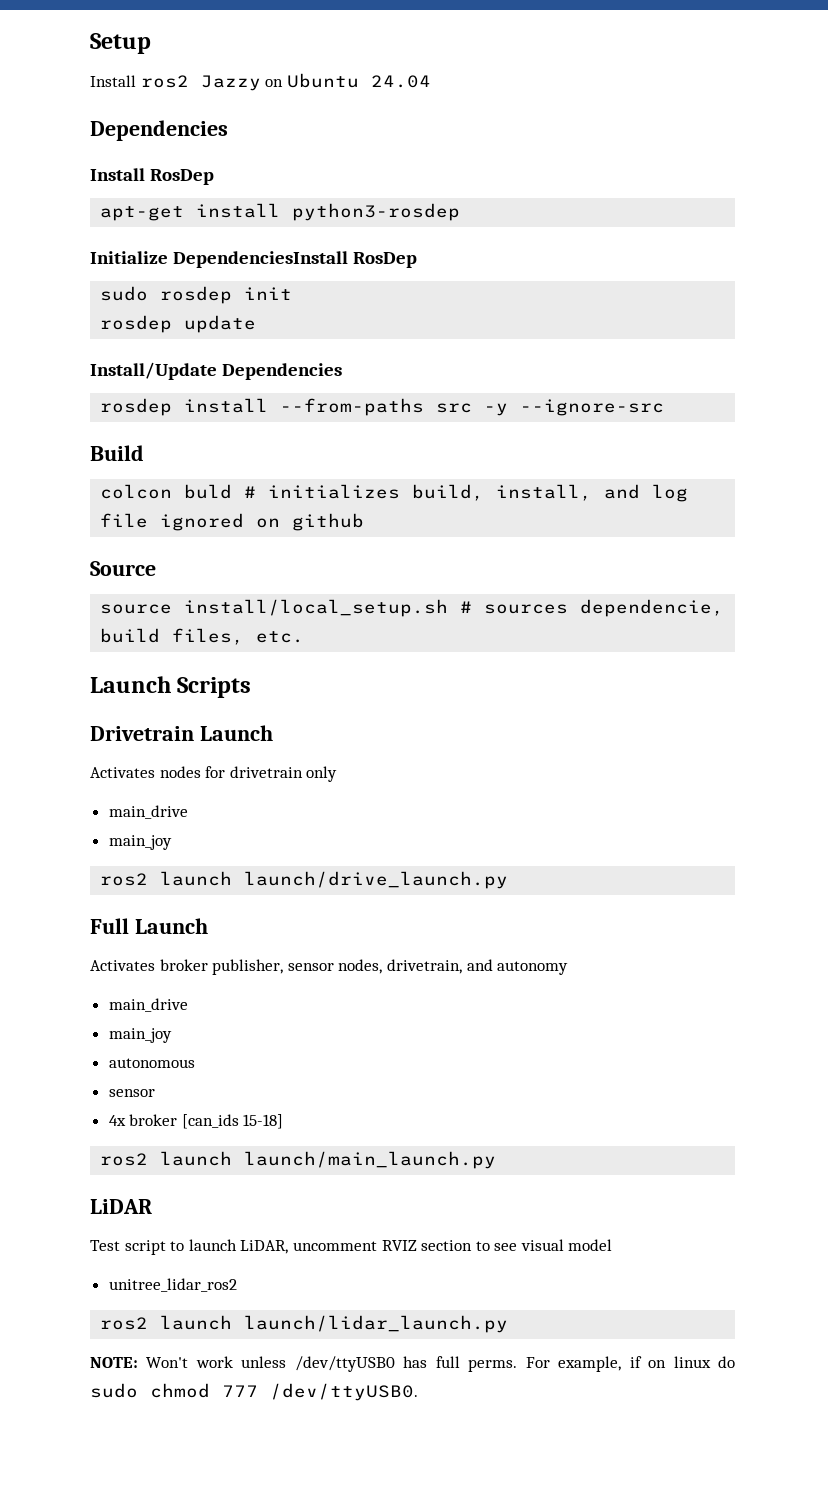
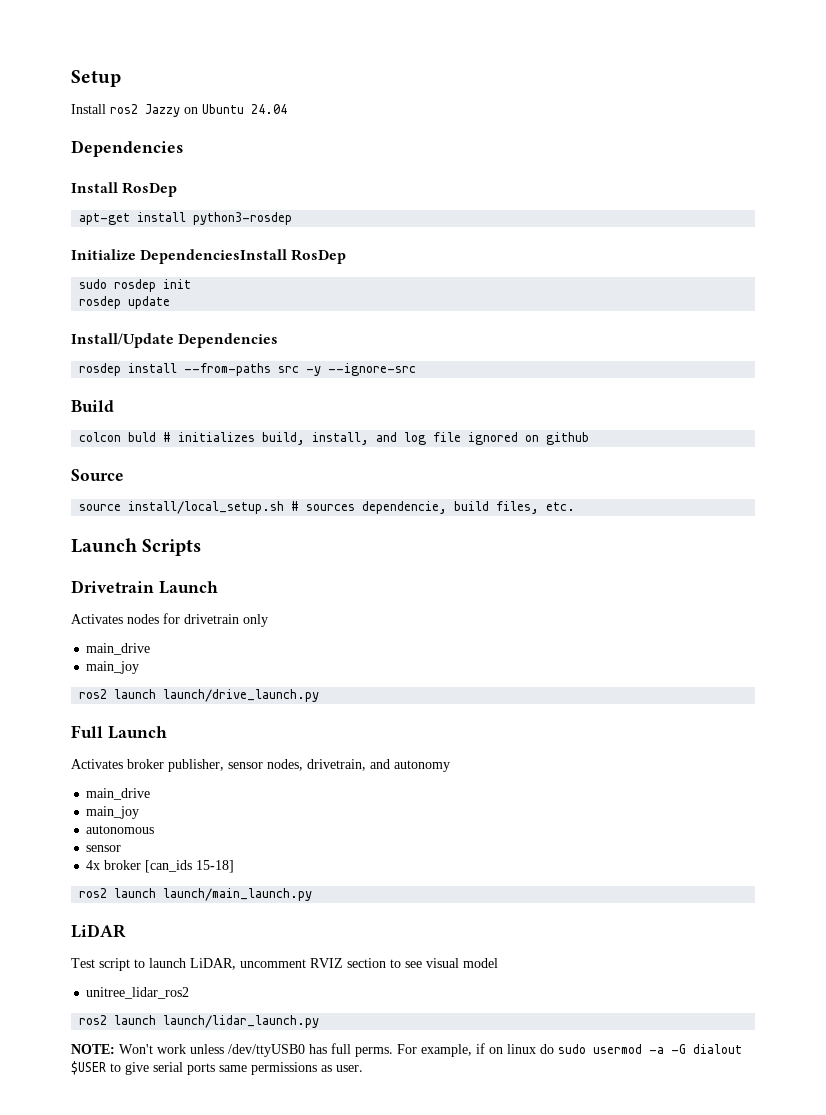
[150,1383,418,1401] chmod 777 /dev/ttyUSB0. -> [593,1044,742,1054] [71,1061,363,1075] usermod -a -G dialout $USER to give serial ports same permissions as user.

